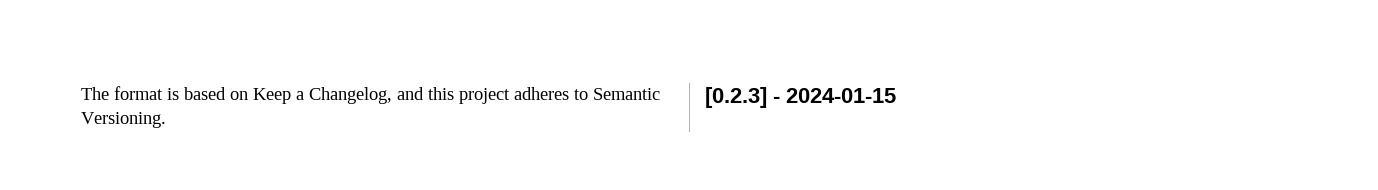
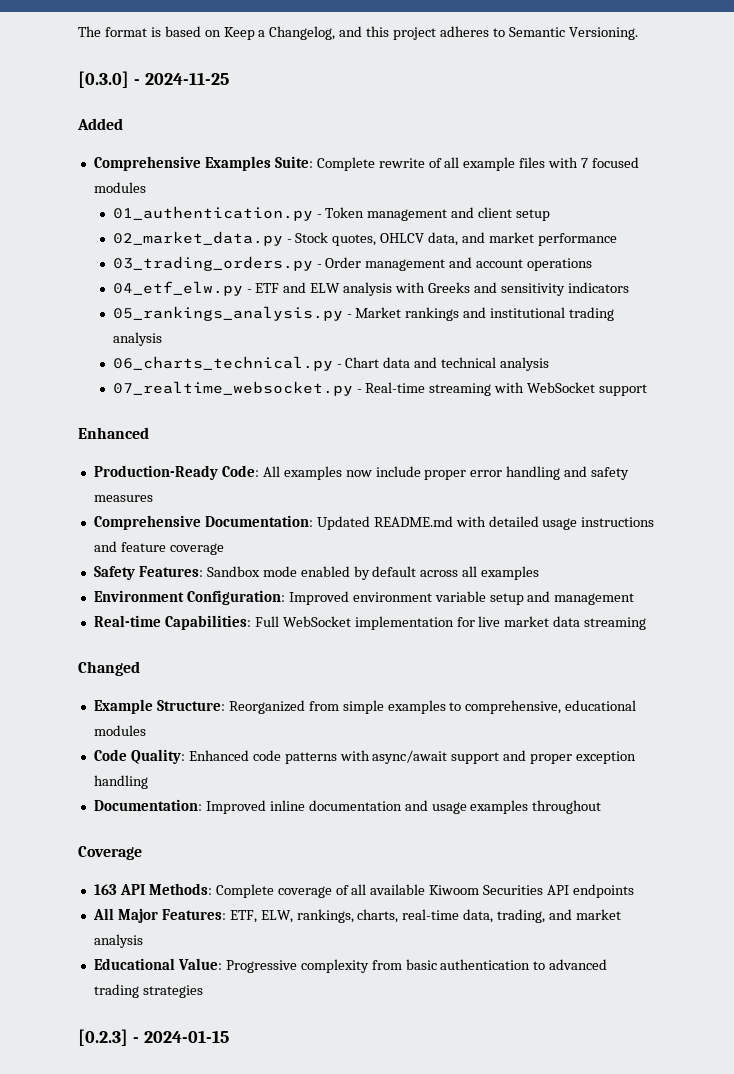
(166, 120) none -> [78,71,229,88] [77,118,123,130] [93,156,640,171] [93,182,146,193] [112,206,551,221] [112,231,617,246] [112,256,593,271] [112,281,629,296] [112,306,615,321] [112,332,162,346] [112,356,550,371] [112,381,648,396] [78,427,149,439] [93,465,630,480] [93,495,153,502] [93,515,655,530] [93,541,224,555] [93,566,540,580] [93,590,635,605] [93,615,647,630] [78,661,140,676] [93,699,637,714] [93,725,146,736] [93,749,637,764] [93,775,148,789] [93,799,602,814] [78,846,142,860] [93,883,635,898] [92,908,622,923] [93,934,143,948] [93,958,608,973] [93,984,203,998] // [0.3.0] - 2024-11-25 // Added // Comprehensive Examples Suite: Complete rewrite of all example files with 7 focused modules // 01_authentication.py - Token management and client setup // 02_market_data.py - Stock quotes, OHLCV data, and market performance // 03_trading_orders.py - Order management and account operations // 04_etf_elw.py - ETF and ELW analysis with Greeks and sensitivity indicators // 05_rankings_analysis.py - Market rankings and institutional trading analysis // 06_charts_technical.py - Chart data and technical analysis // 07_realtime_websocket.py - Real-time streaming with WebSocket support // Enhanced // Production-Ready Code: All examples now include proper error handling and safety measures // Comprehensive Documentation: Updated README.md with detailed usage instructions and feature coverage // Safety Features: Sandbox mode enabled by default across all examples // Environment Configuration: Improved environment variable setup and management // Real-time Capabilities: Full WebSocket implementation for live market data streaming // Changed // Example Structure: Reorganized from simple examples to comprehensive, educational modules // Code Quality: Enhanced code patterns with async/await support and proper exception handling // Documentation: Improved inline documentation and usage examples throughout // Coverage // 163 API Methods: Complete coverage of all available Kiwoom Securities API endpoints // All Major Features: ETF, ELW, rankings, charts, real-time data, trading, and market analysis // Educational Value: Progressive complexity from basic authentication to advanced trading strategies

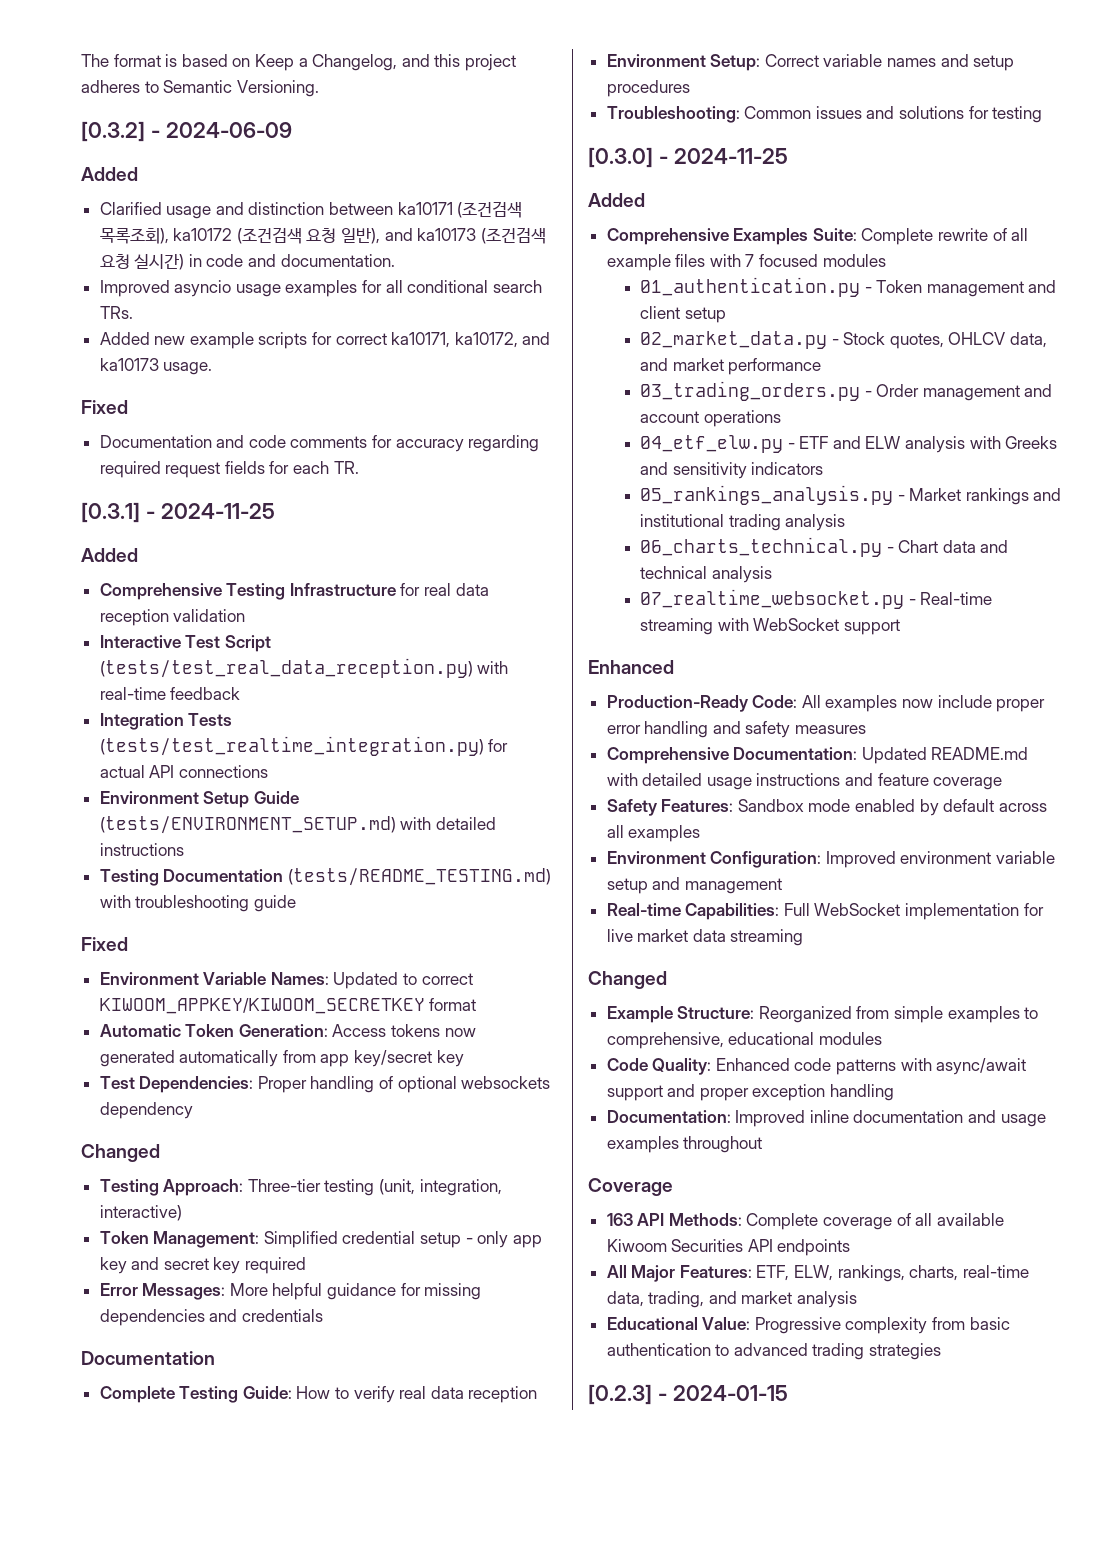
(638, 33) none -> [81,121,292,142] [81,167,138,181] [99,201,523,219] [99,227,546,244] [99,254,395,270] [99,280,542,297] [99,306,133,319] [99,332,551,349] [99,358,213,375] [81,400,128,414] [99,435,540,452] [99,461,359,478] [81,502,275,523] [81,548,138,562] [99,583,489,600] [99,609,246,626] [99,635,271,652] [99,658,509,678] [99,687,241,700] [99,713,233,730] [99,736,509,756] [99,765,268,778] [99,791,299,808] [99,816,496,834] [99,843,184,856] [99,868,551,886] [99,895,296,912] [81,937,128,951] [99,972,473,989] [99,998,477,1014] [99,1024,476,1037] [99,1050,464,1067] [99,1076,551,1093] [99,1102,193,1119] [81,1144,160,1162] [99,1179,502,1196] [99,1205,182,1221] [99,1231,542,1248] [99,1257,307,1274] [99,1283,482,1300] [99,1309,323,1326] [81,1351,215,1365] [99,1386,538,1403] [606,54,1015,71] [606,80,690,97] [606,106,1043,123] // [0.3.2] - 2024-06-09 // Added // Clarified usage and distinction between ka10171 (조건검색 목록조회), ka10172 (조건검색 요청 일반), and ka10173 (조건검색 요청 실시간) in code and documentation. // Improved asyncio usage examples for all conditional search TRs. // Added new example scripts for correct ka10171, ka10172, and ka10173 usage. // Fixed // Documentation and code comments for accuracy regarding required request fields for each TR. // [0.3.1] - 2024-11-25 // Added // Comprehensive Testing Infrastructure for real data reception validation // Interactive Test Script (tests/test_real_data_reception.py) with real-time feedback // Integration Tests (tests/test_realtime_integration.py) for actual API connections // Environment Setup Guide (tests/ENVIRONMENT_SETUP.md) with detailed instructions // Testing Documentation (tests/README_TESTING.md) with troubleshooting guide // Fixed // Environment Variable Names: Updated to correct KIWOOM_APPKEY/KIWOOM_SECRETKEY format // Automatic Token Generation: Access tokens now generated automatically from app key/secret key // Test Dependencies: Proper handling of optional websockets dependency // Changed // Testing Approach: Three-tier testing (unit, integration, interactive) // Token Management: Simplified credential setup - only app key and secret key required // Error Messages: More helpful guidance for missing dependencies and credentials // Documentation // Complete Testing Guide: How to verify real data reception // Environment Setup: Correct variable names and setup procedures // Troubleshooting: Common issues and solutions for testing

